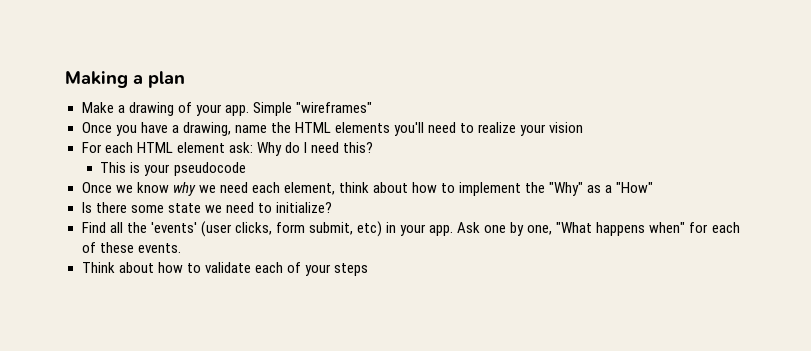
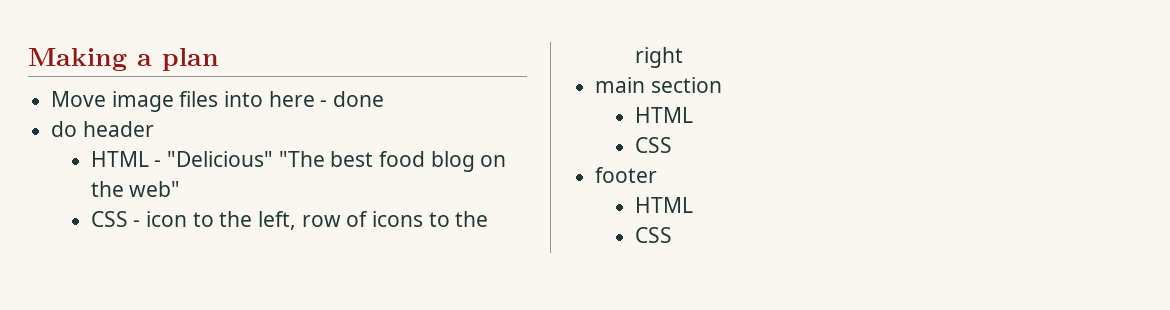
[81,102,372,116] [81,122,584,136] [81,142,373,156] [100,162,246,176] [81,182,654,196] [81,202,332,213] [81,221,740,237] [81,242,181,253] [81,262,368,276] Make a drawing of your app. Simple "wireframes" // Once you have a drawing, name the HTML elements you'll need to realize your vision // For each HTML element ask: Why do I need this? // This is your pseudocode // Once we know why we need each element, think about how to implement the "Why" as a "How" // Is there some state we need to initialize? // Find all the 'events' (user clicks, form submit, etc) in your app. Ask one by one, "What happens when" for each of these events. // Think about how to validate each of your steps -> [51,91,385,112] [51,121,154,137] [90,151,507,172] [90,181,181,197] [90,211,489,230] [634,47,683,68] [595,77,722,93] [634,107,693,123] [634,137,672,153] [595,167,658,183] [634,197,693,213] [634,227,672,243] Move image files into here - done // do header // HTML - "Delicious" "The best food blog on the web" // CSS - icon to the left, row of icons to the right // main section // HTML // CSS // footer // HTML // CSS

